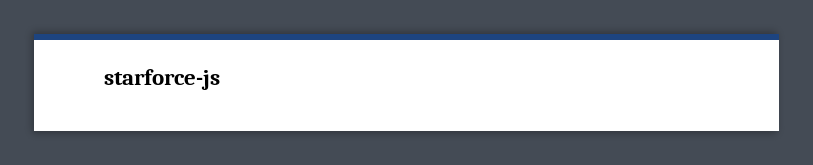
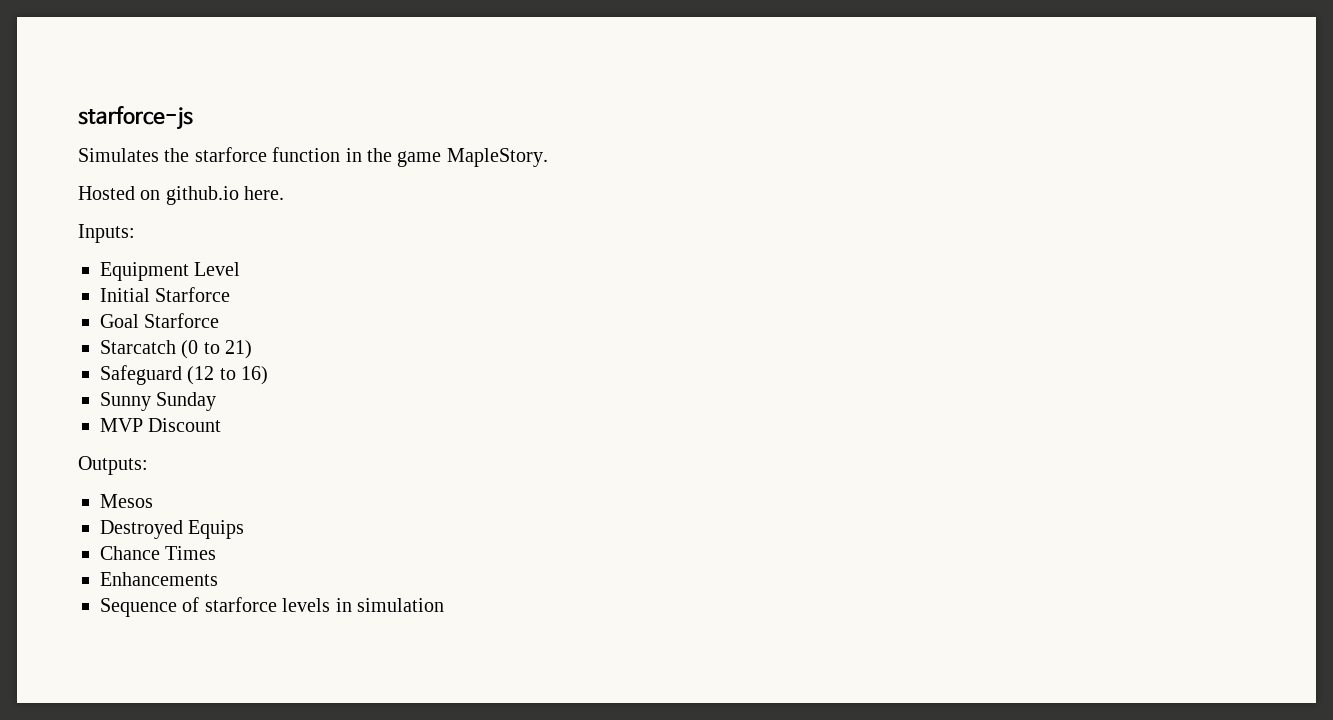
(220, 79) none -> [78,147,548,167] [78,186,285,205] [78,224,135,243] [100,262,241,281] [100,287,231,302] [100,313,220,328] [100,340,253,359] [100,365,269,385] [100,392,217,411] [100,418,222,432] [78,456,148,475] [100,494,153,508] [100,520,245,539] [100,546,217,560] [100,572,218,586] [100,597,444,617] // Simulates the starforce function in the game MapleStory. // Hosted on github.io here. // Inputs: // Equipment Level // Initial Starforce // Goal Starforce // Starcatch (0 to 21) // Safeguard (12 to 16) // Sunny Sunday // MVP Discount // Outputs: // Mesos // Destroyed Equips // Chance Times // Enhancements // Sequence of starforce levels in simulation

